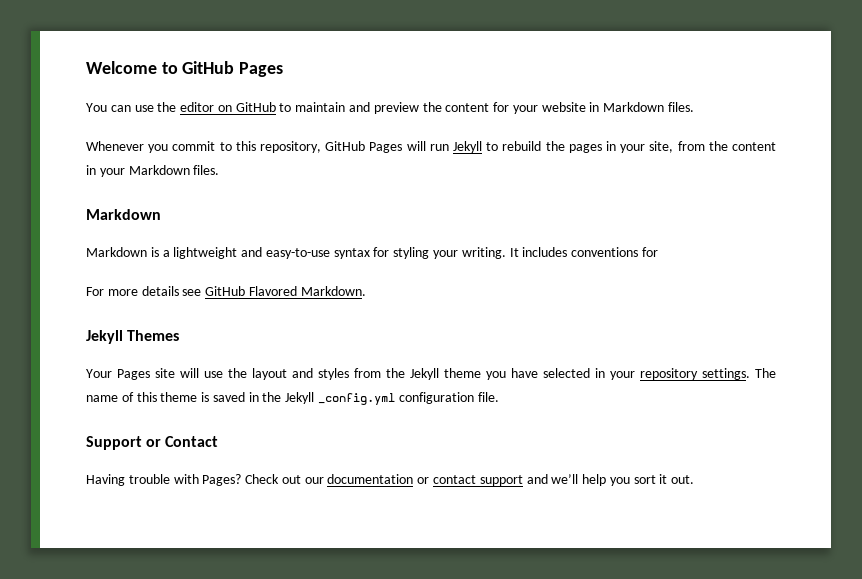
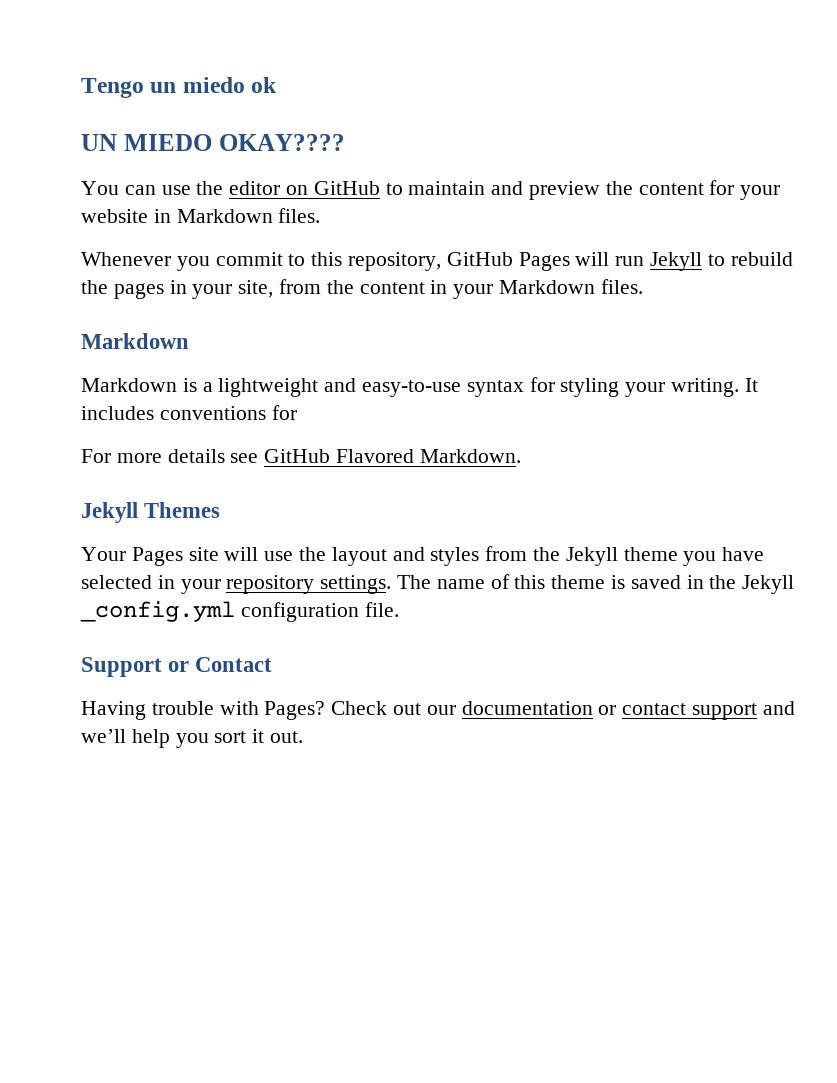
[86,61,284,77] Welcome to GitHub Pages -> [81,77,278,98] [81,134,345,151] Tengo un miedo ok // UN MIEDO OKAY????

